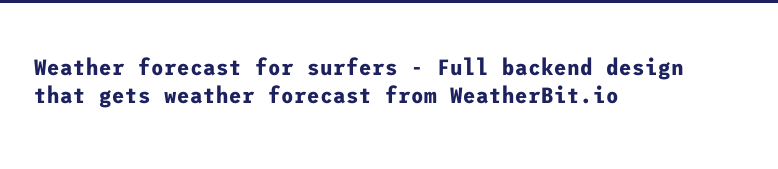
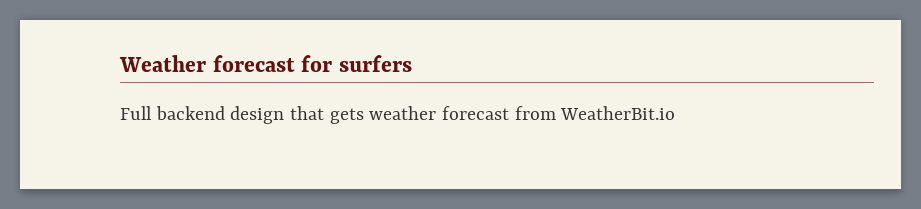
[411,67,424,75] - -> (412, 63) //

